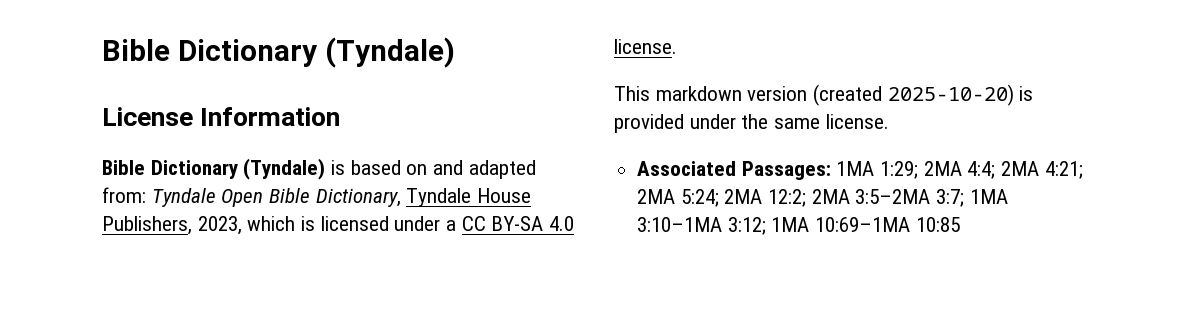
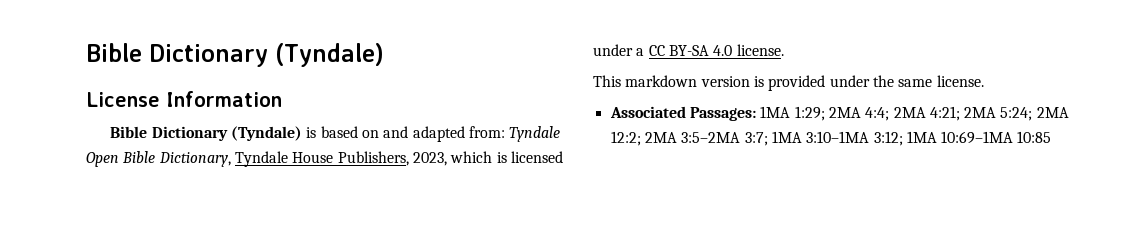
[813,84,1014,106] (created 2025-10-20) -> (750, 81) none

